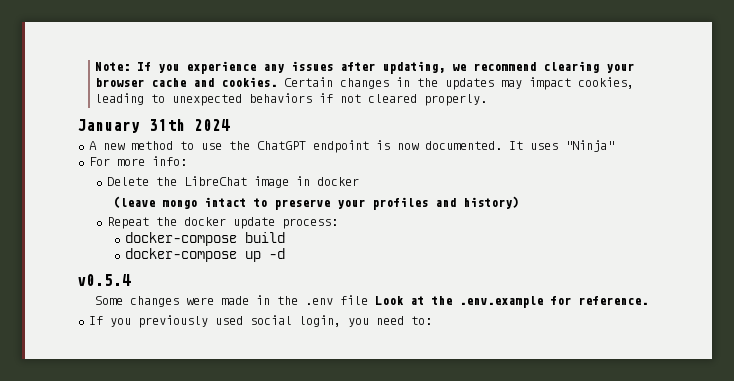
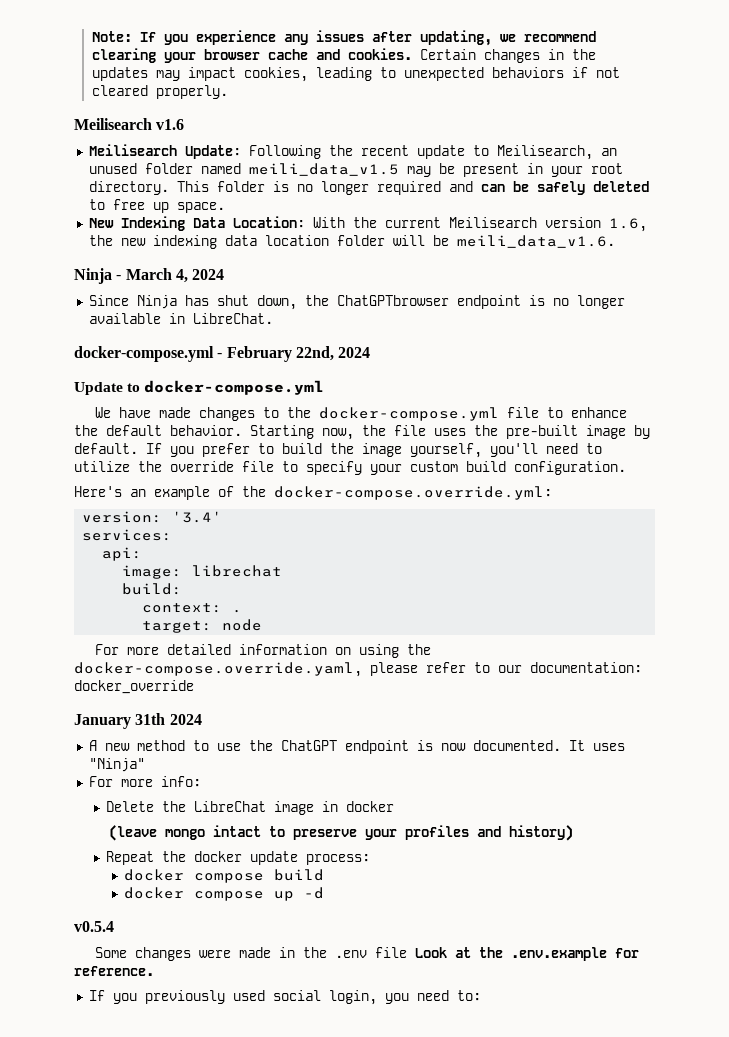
(487, 100) none -> [74,118,185,130] [88,144,617,160] [88,163,623,177] [88,181,649,195] [88,199,225,213] [88,216,647,232] [88,235,615,249] [74,268,225,284] [88,295,625,310] [88,313,273,324] [74,346,371,362] [74,380,325,395] [94,407,627,421] [74,425,650,440] [74,443,602,458] [74,461,626,475] [74,486,552,500] [82,511,223,523] [82,529,173,541] [102,547,143,561] [122,565,283,579] [122,583,183,595] [142,603,243,613] [142,619,263,633] [94,644,431,658] [74,662,642,677] [74,680,194,694] // Meilisearch v1.6 // Meilisearch Update: Following the recent update to Meilisearch, an unused folder named meili_data_v1.5 may be present in your root directory. This folder is no longer required and can be safely deleted to free up space. // New Indexing Data Location: With the current Meilisearch version 1.6, the new indexing data location folder will be meili_data_v1.6. // Ninja - March 4, 2024 // Since Ninja has shut down, the ChatGPTbrowser endpoint is no longer available in LibreChat. // docker-compose.yml - February 22nd, 2024 // Update to docker-compose.yml // We have made changes to the docker-compose.yml file to enhance the default behavior. Starting now, the file uses the pre-built image by default. If you prefer to build the image yourself, you'll need to utilize the override file to specify your custom build configuration. // Here's an example of the docker-compose.override.yml: // version: '3.4' // services: // api: // image: librechat // build: // context: . // target: node // For more detailed information on using the docker-compose.override.yaml, please refer to our documentation: docker_override
[124,232,237,246] docker-compose -> [123,869,264,883] docker compose
[124,248,237,262] docker-compose -> [123,887,264,901] docker compose

